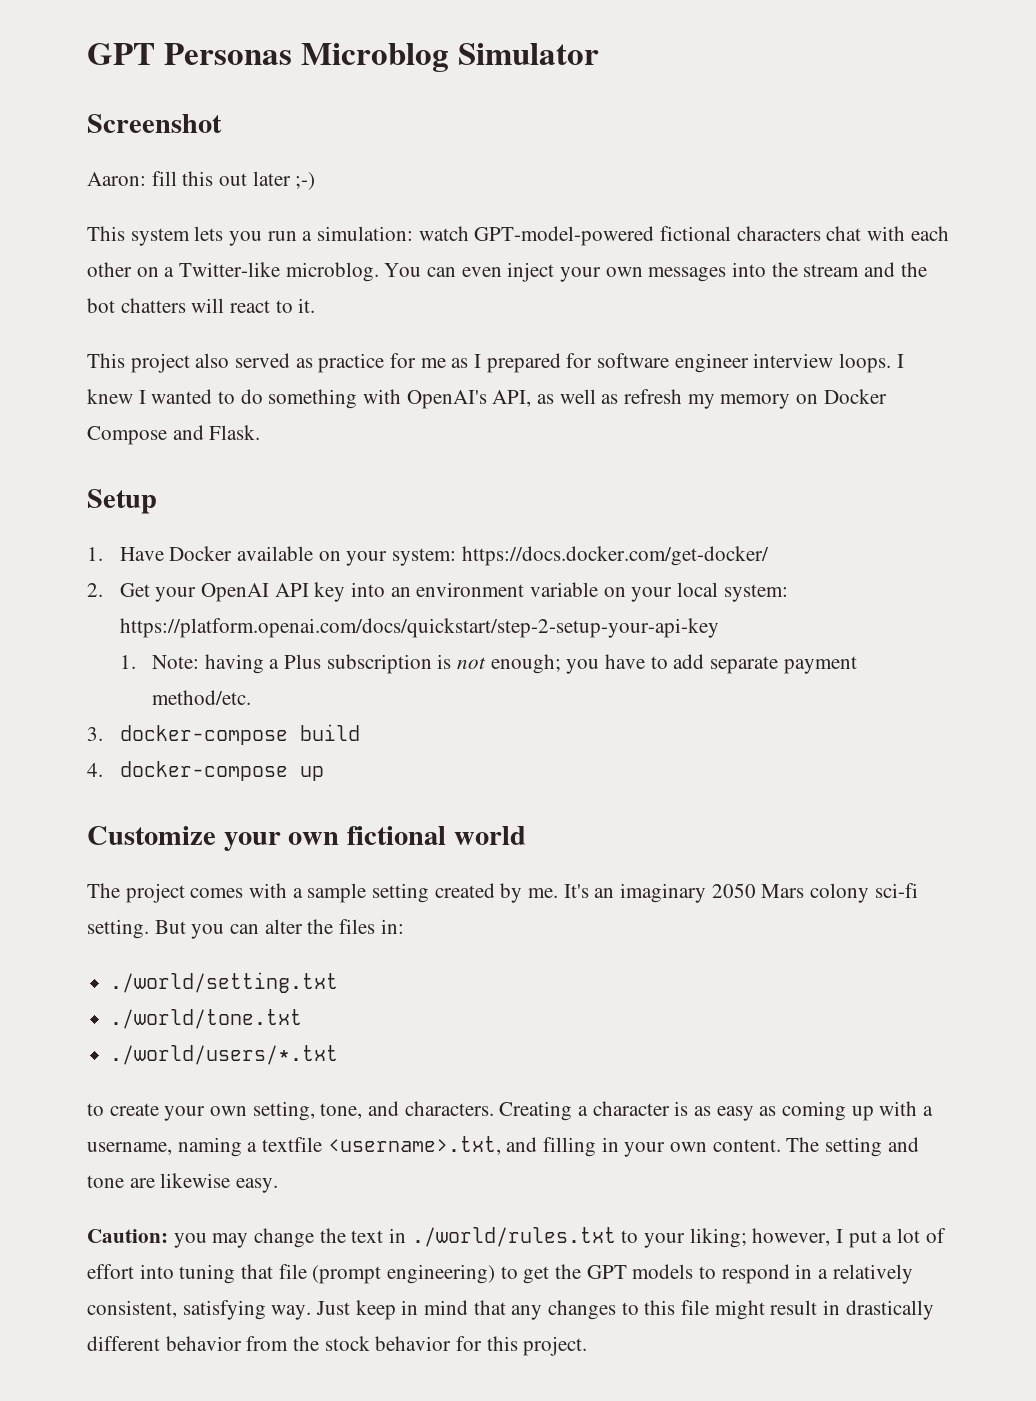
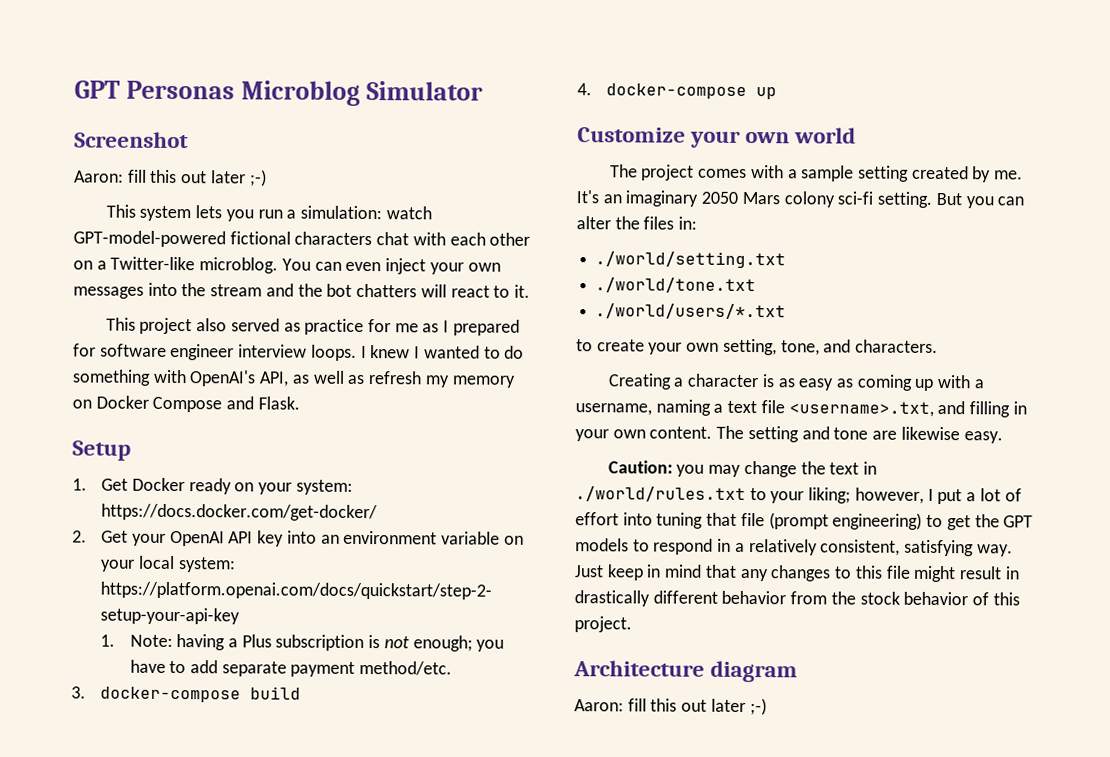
[119,546,313,561] Have Docker available -> [101,477,232,495] Get Docker ready
[347,826,447,845] fictional -> (791, 137) none
(494, 1108) none -> (939, 346) //
[262,1137,323,1152] textfile -> [727,400,785,414] text file
[456,1336,483,1351] for -> [972,592,990,606] of
(588, 1346) none -> [573,660,799,683] [574,698,767,716] // Architecture diagram // Aaron: fill this out later ;-)

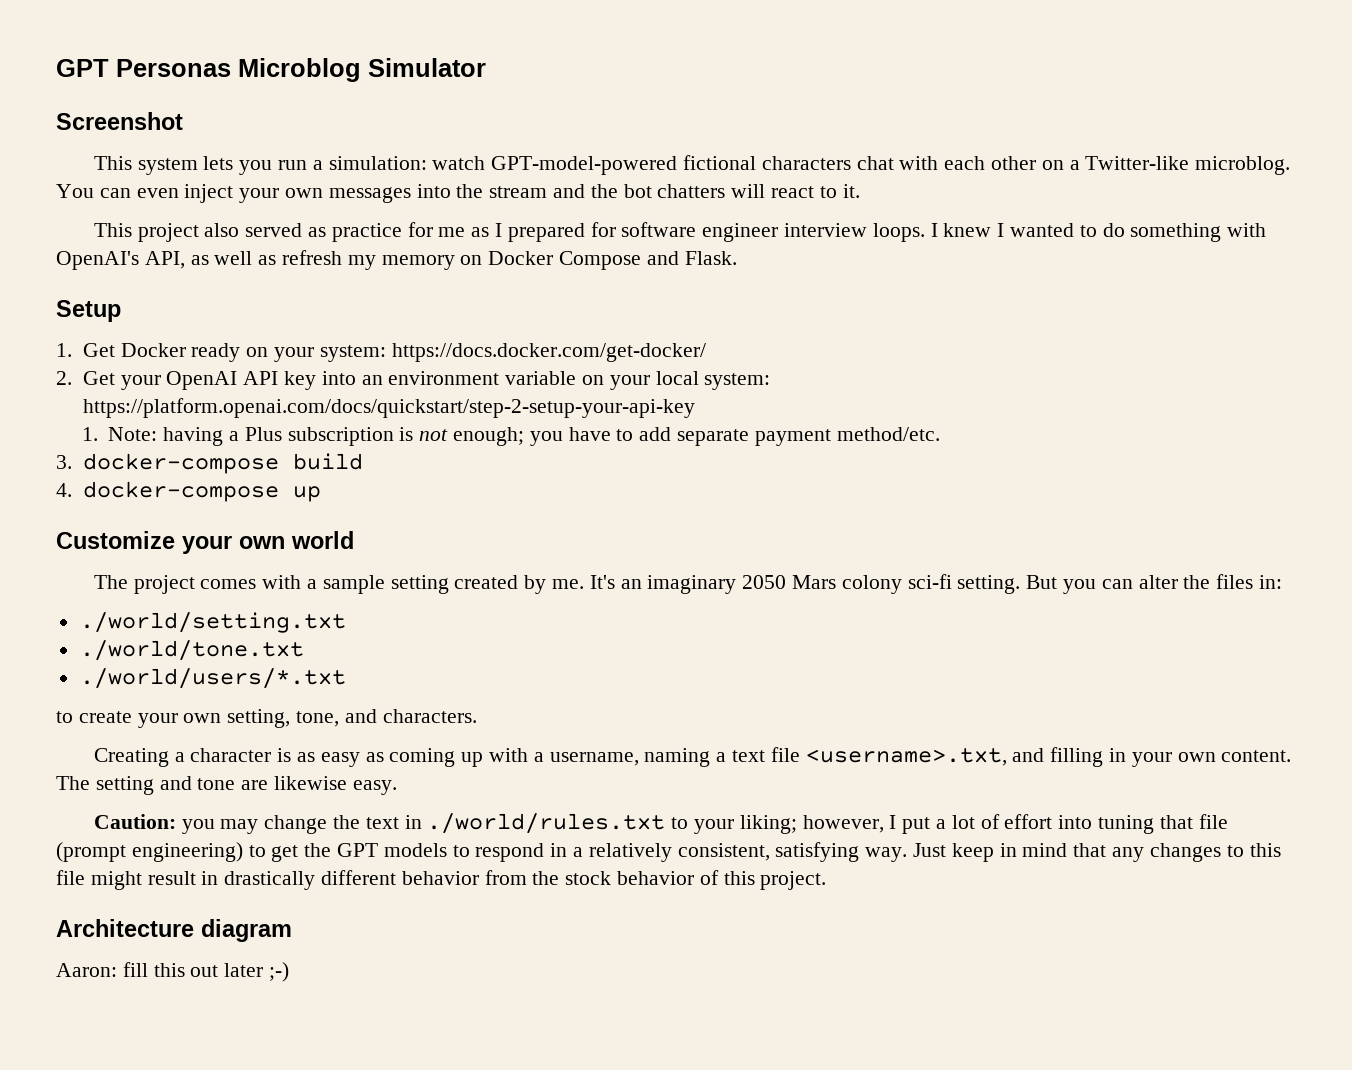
[74,169,267,187] // Aaron: fill this out later ;-) -> (183, 121) none

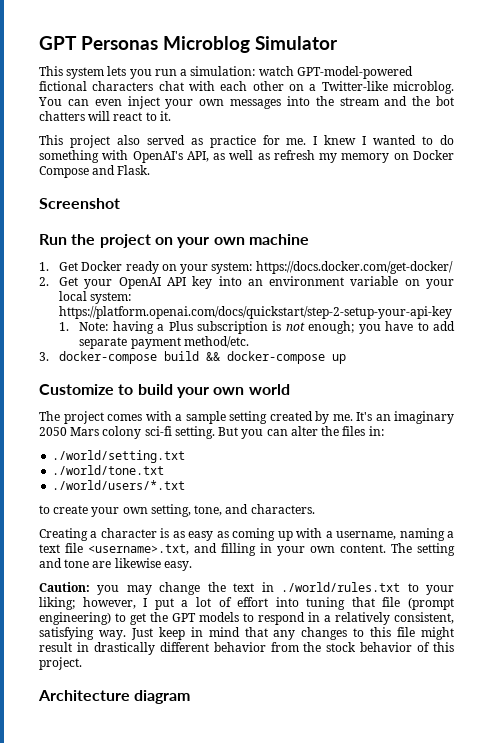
[56,112,183,130] // Screenshot -> (338, 43) none
[438,222,925,242] me as I prepared for software engineer interview loops. -> [286,138,307,145] me.
[56,300,121,322] Setup -> [39,198,120,209] [39,234,309,248] Screenshot // Run the project on your own machine
[56,483,72,497] // 4. -> [206,352,221,361] &&
(175, 540) none -> [118,384,173,395] to build
[56,962,290,982] // Aaron: fill this out later ;-) -> (191, 697) none

